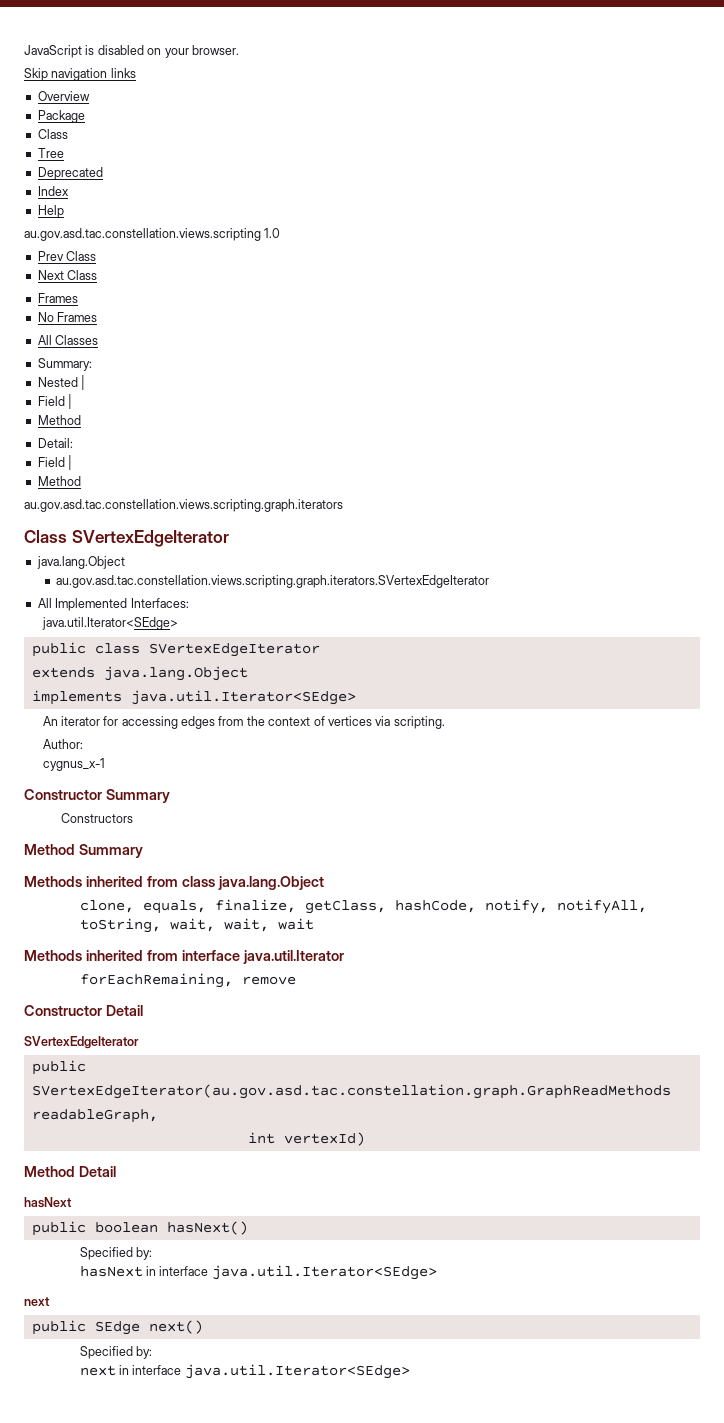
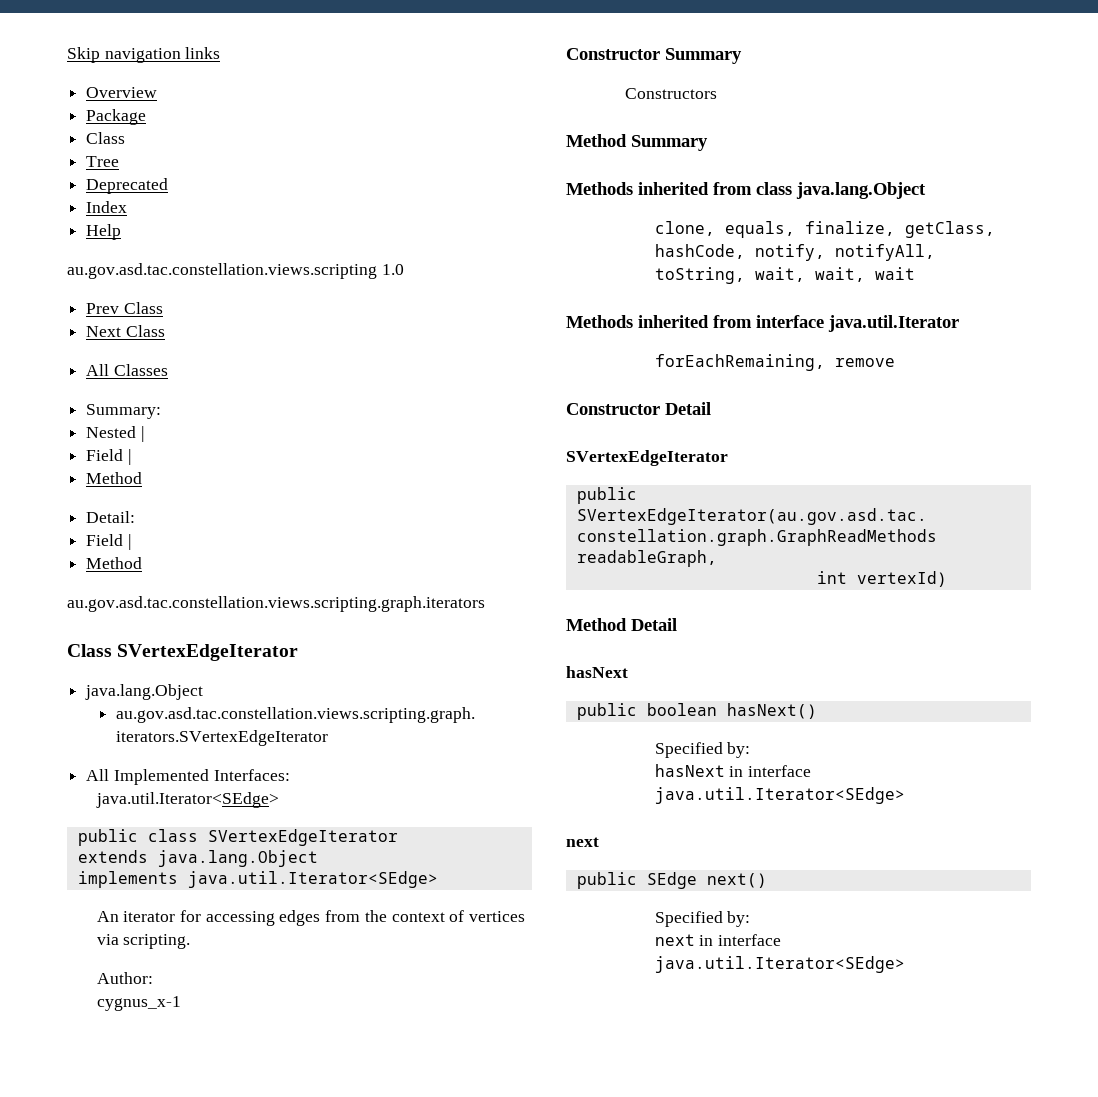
[24,45,239,58] JavaScript is disabled on your browser. // -> (67, 55) none
[37,293,78,303] [37,312,98,322] // Frames // No Frames -> (165, 331) none

